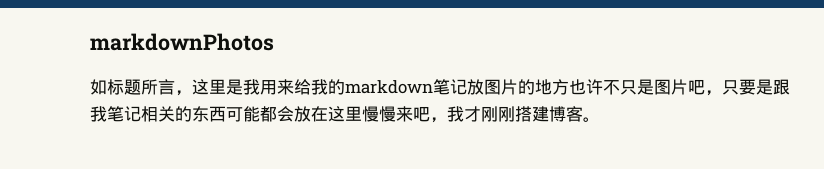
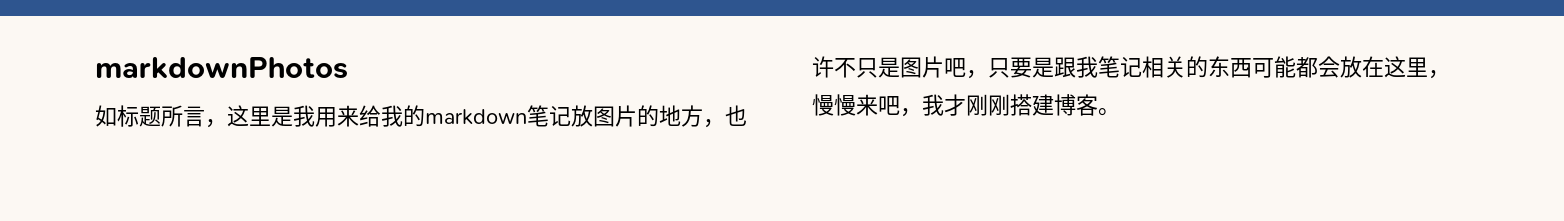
(569, 87) none -> [703,119,725,128] ，
(362, 113) none -> [1428,70,1450,79] ，

